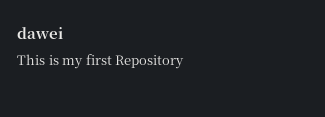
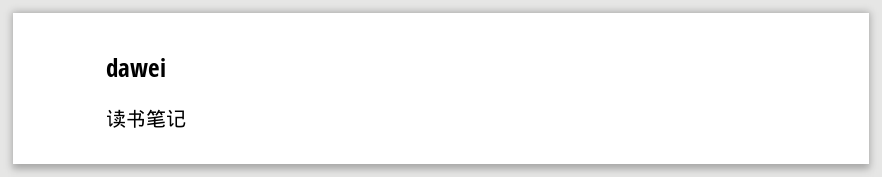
[17,54,185,69] This is my first Repository -> [106,109,186,128] 读书笔记

